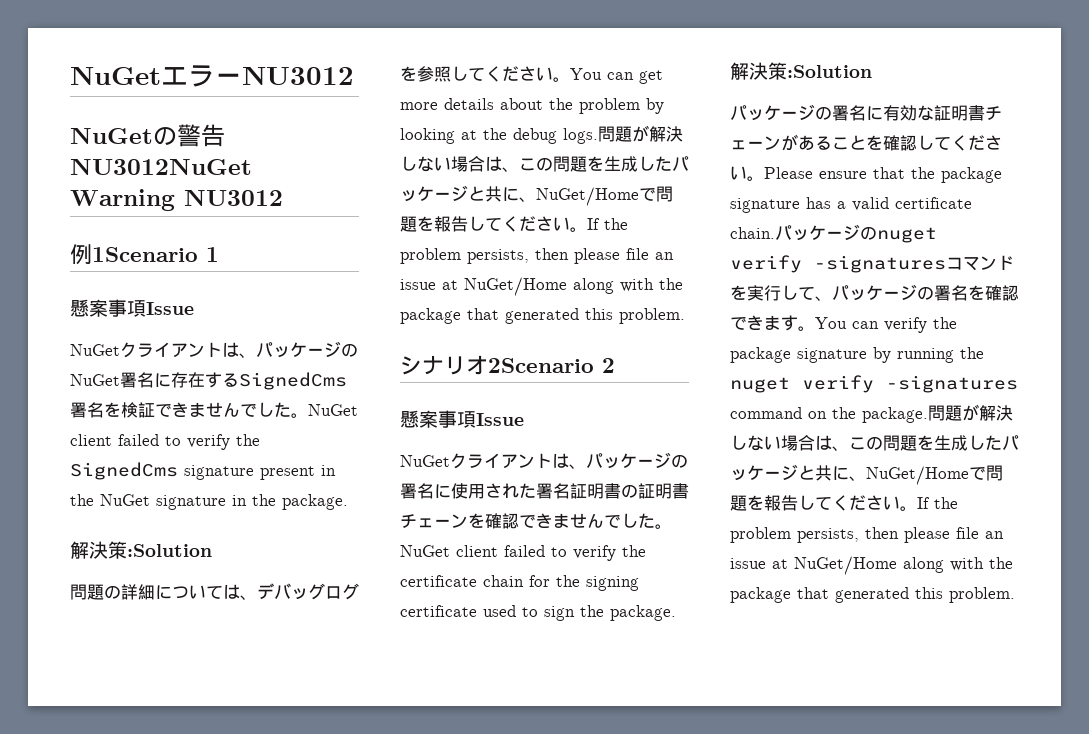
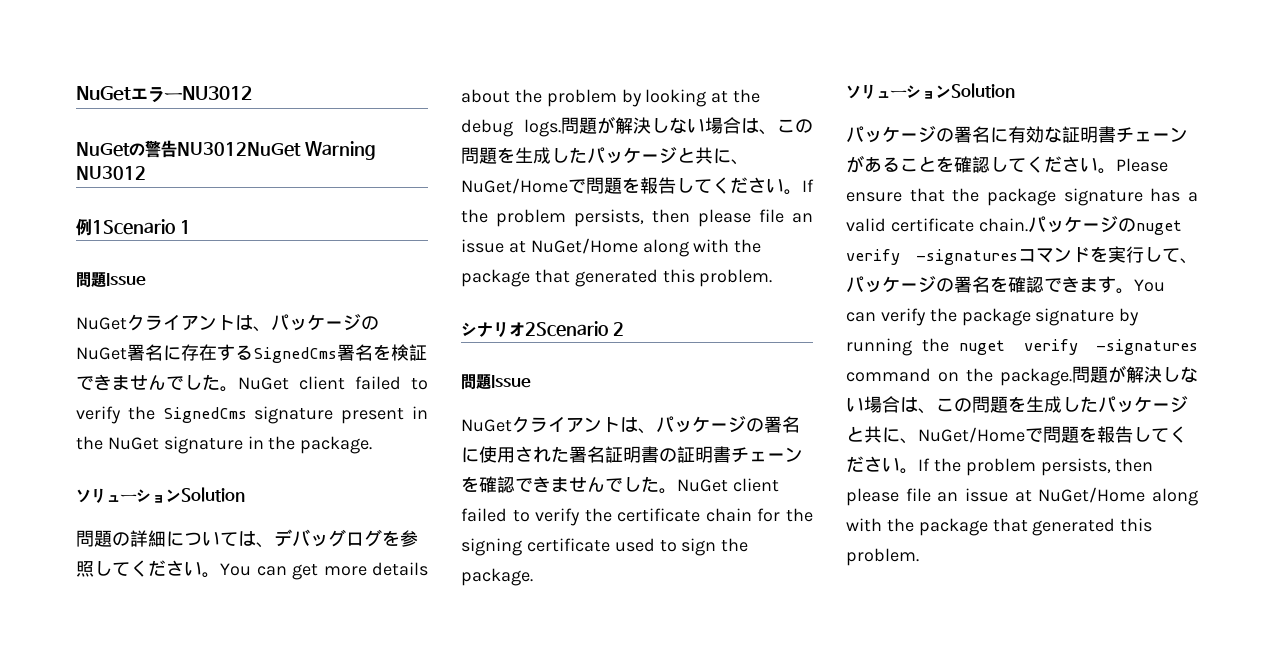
[70,299,146,317] 懸案事項 -> [76,272,106,288] 問題
[70,541,212,559] 解決策:Solution -> [76,487,245,503] ソリューションSolution
[400,410,476,428] 懸案事項 -> [461,374,491,390] 問題
[730,62,872,80] 解決策:Solution -> [846,83,1015,99] ソリューションSolution

